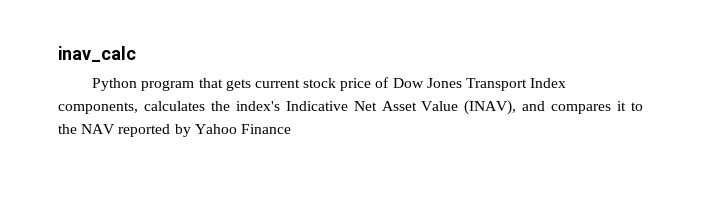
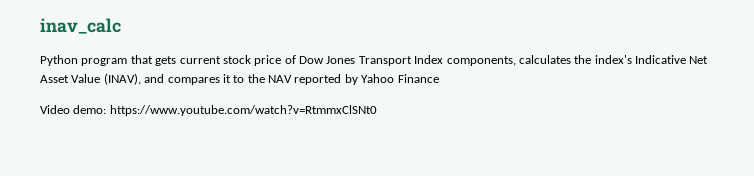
(291, 129) none -> [40,105,377,116] // Video demo: https://www.youtube.com/watch?v=RtmmxClSNt0

